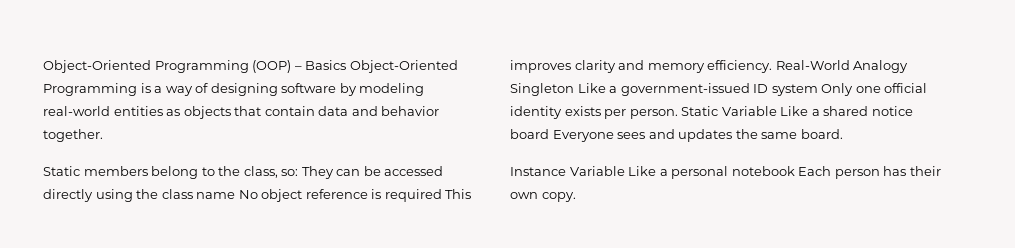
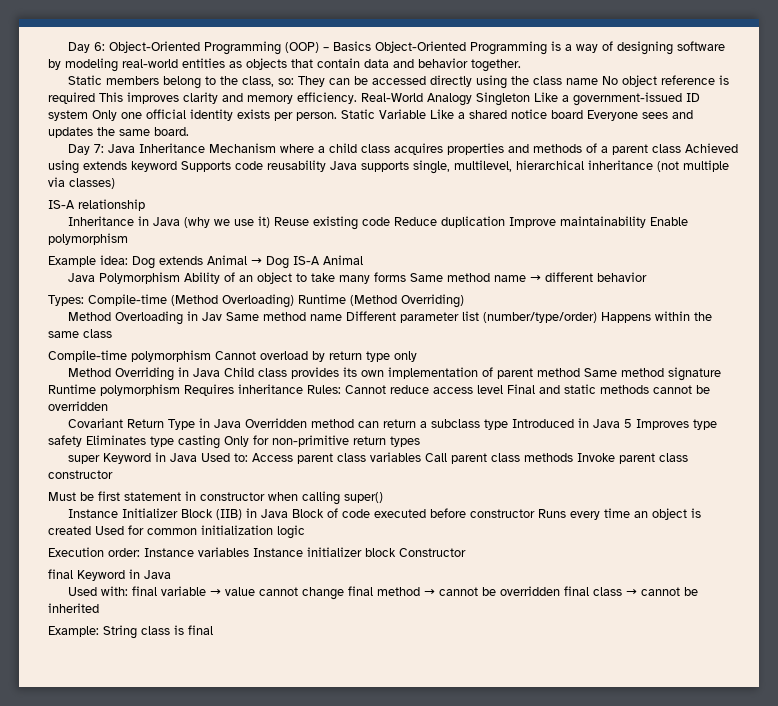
(43, 66) none -> [67,42,105,53] Day 6:
[510,166,941,179] [510,192,576,202] Instance Variable Like a personal notebook Each person has their own copy. -> [67,143,738,155] [48,160,729,174] [48,177,115,189] [48,199,145,211] [67,216,688,230] [48,233,128,245] [48,255,363,269] [67,272,647,284] [48,294,464,308] [67,311,712,325] [48,329,112,338] [48,350,417,362] [67,367,721,381] [48,384,710,396] [48,401,108,411] [67,418,717,430] [48,435,420,449] [67,452,688,464] [48,470,113,479] [48,491,383,505] [67,508,701,520] [48,525,305,539] [48,547,466,557] [48,569,171,581] [67,586,698,600] [48,603,99,613] [48,625,213,639] Day 7: Java Inheritance Mechanism where a child class acquires properties and methods of a parent class Achieved using extends keyword Supports code reusability Java supports single, multilevel, hierarchical inheritance (not multiple via classes) // IS-A relationship // Inheritance in Java (why we use it) Reuse existing code Reduce duplication Improve maintainability Enable polymorphism // Example idea: Dog extends Animal → Dog IS-A Animal // Java Polymorphism Ability of an object to take many forms Same method name → different behavior // Types: Compile-time (Method Overloading) Runtime (Method Overriding) // Method Overloading in Jav Same method name Different parameter list (number/type/order) Happens within the same class // Compile-time polymorphism Cannot overload by return type only // Method Overriding in Java Child class provides its own implementation of parent method Same method signature Runtime polymorphism Requires inheritance Rules: Cannot reduce access level Final and static methods cannot be overridden // Covariant Return Type in Java Overridden method can return a subclass type Introduced in Java 5 Improves type safety Eliminates type casting Only for non-primitive return types // super Keyword in Java Used to: Access parent class variables Call parent class methods Invoke parent class constructor // Must be first statement in constructor when calling super() // Instance Initializer Block (IIB) in Java Block of code executed before constructor Runs every time an object is created Used for common initialization logic // Execution order: Instance variables Instance initializer block Constructor // final Keyword in Java // Used with: final variable → value cannot change final method → cannot be overridden final class → cannot be inherited // Example: String class is final

